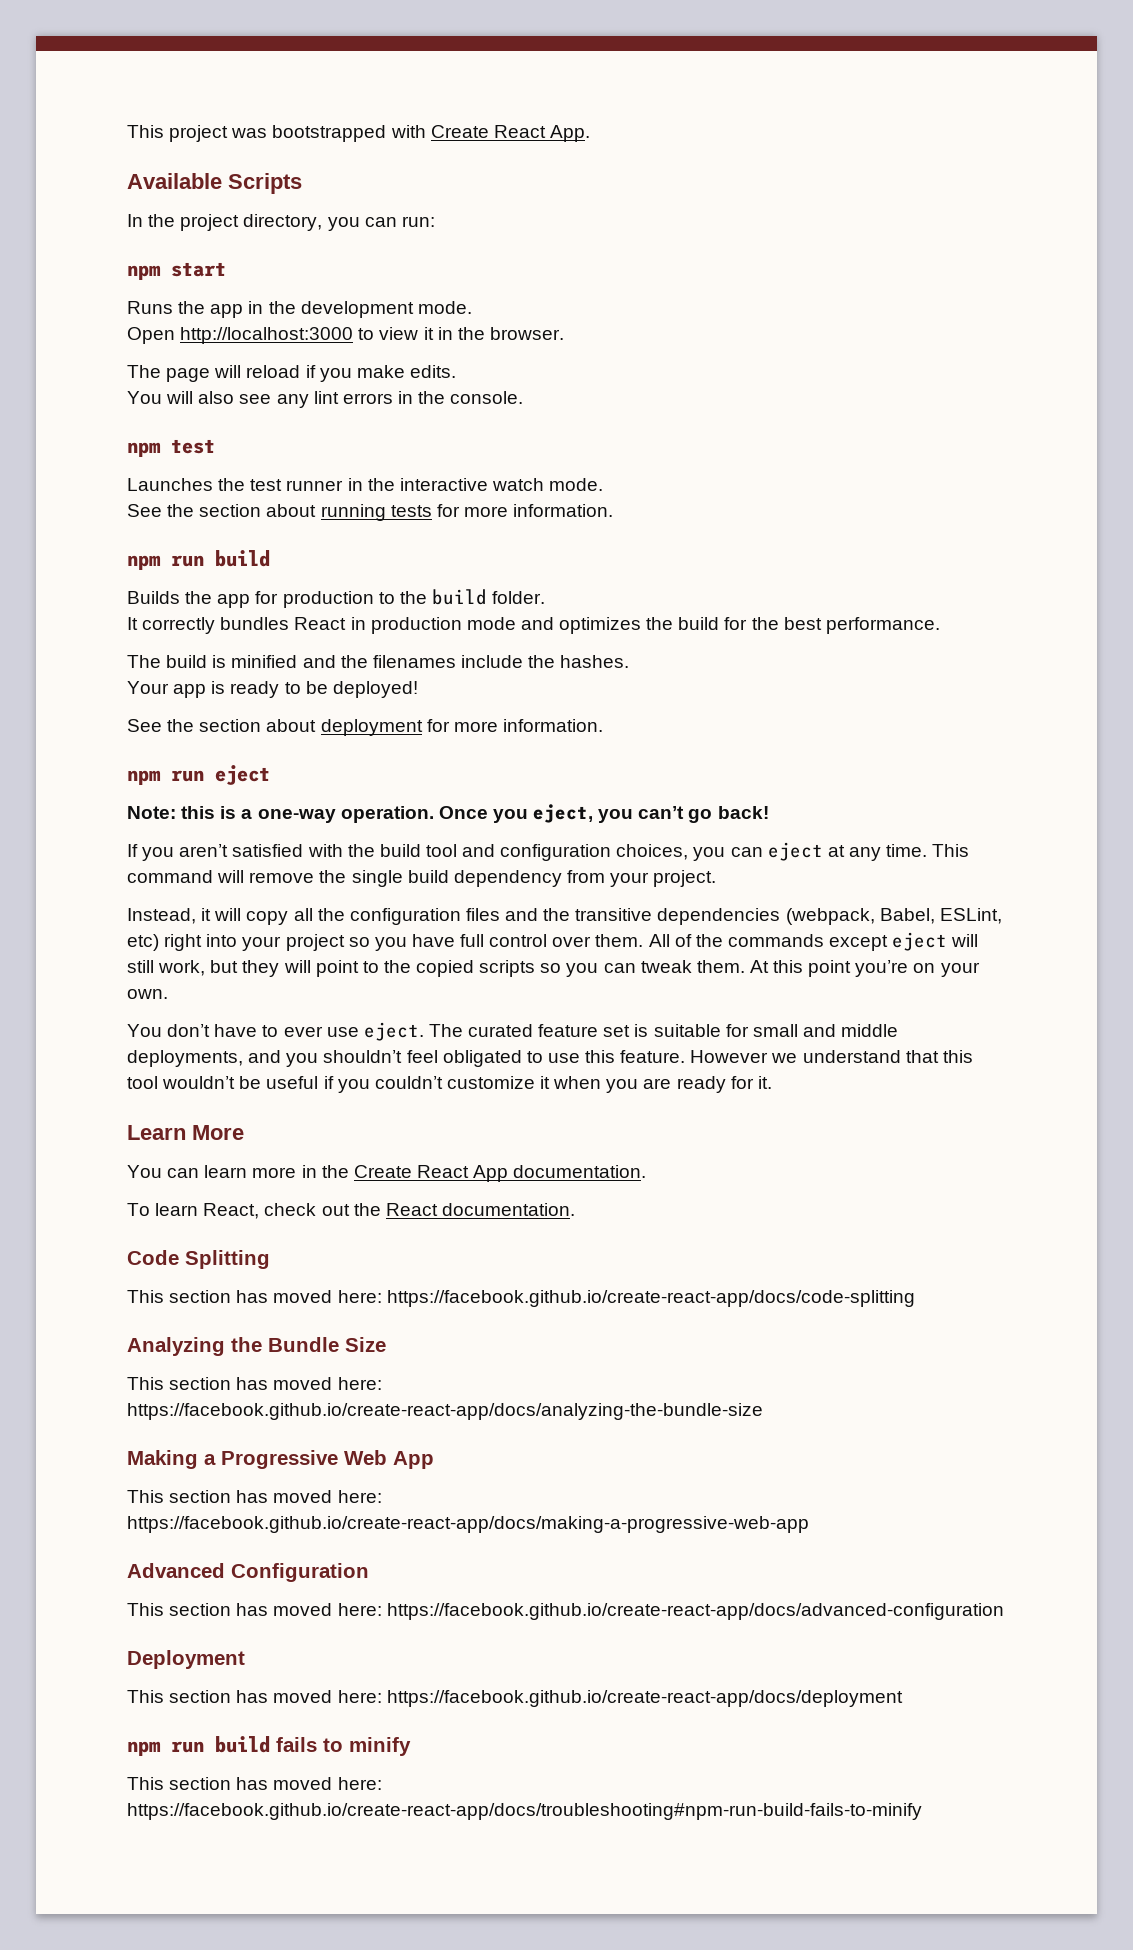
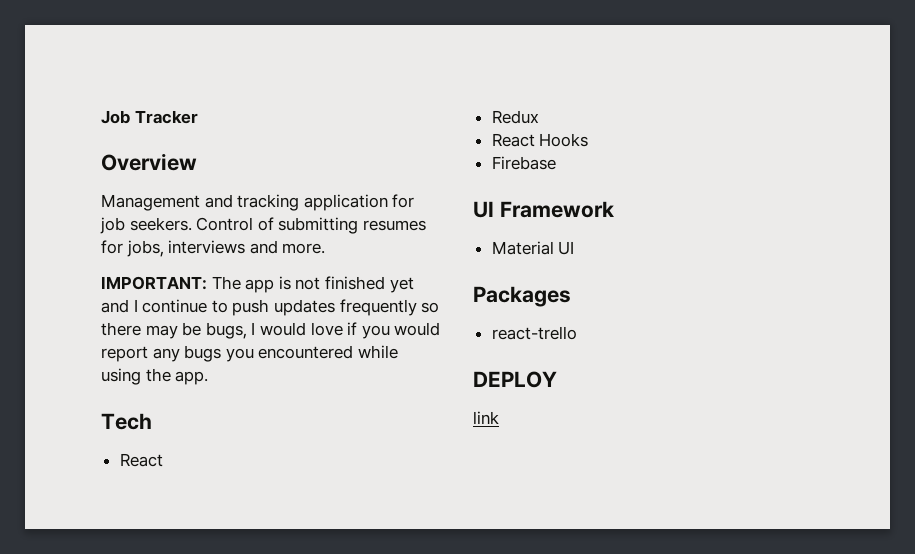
[127,125,590,142] [127,173,302,194] [127,214,435,231] [127,262,226,280] [127,301,472,318] [127,327,564,344] [127,365,456,382] [127,391,524,408] [127,439,215,457] [127,478,604,491] [127,504,614,521] [127,550,270,570] [127,589,546,608] [127,617,940,634] [127,655,630,668] [127,681,418,698] [127,719,603,736] [127,765,270,785] [127,804,769,823] [127,842,970,861] [127,870,717,887] [127,908,1002,925] [127,932,979,951] [127,960,980,977] [127,989,168,999] [127,1022,899,1041] [127,1050,973,1067] [127,1076,772,1093] [127,1125,244,1140] [127,1165,647,1182] [127,1203,575,1219] [127,1250,270,1269] [127,1290,915,1307] [127,1337,386,1356] [127,1377,382,1390] [127,1403,763,1420] [127,1450,434,1469] [127,1490,382,1503] [127,1516,809,1533] [127,1563,369,1582] [127,1603,1004,1620] [127,1650,245,1669] [127,1690,903,1707] [127,1736,411,1756] [127,1777,382,1790] [127,1803,922,1820] This project was bootstrapped with Create React App. // Available Scripts // In the project directory, you can run: // npm start // Runs the app in the development mode. // Open http://localhost:3000 to view it in the browser. // The page will reload if you make edits. // You will also see any lint errors in the console. // npm test // Launches the test runner in the interactive watch mode. // See the section about running tests for more information. // npm run build // Builds the app for production to the build folder. // It correctly bundles React in production mode and optimizes the build for the best performance. // The build is minified and the filenames include the hashes. // Your app is ready to be deployed! // See the section about deployment for more information. // npm run eject // Note: this is a one-way operation. Once you eject, you can’t go back! // If you aren’t satisfied with the build tool and configuration choices, you can eject at any time. This command will remove the single build dependency from your project. // Instead, it will copy all the configuration files and the transitive dependencies (webpack, Babel, ESLint, etc) right into your project so you have full control over them. All of the commands except eject will still work, but they will point to the copied scripts so you can tweak them. At this point you’re on your own. // You don’t have to ever use eject. The curated feature set is suitable for small and middle deployments, and you shouldn’t feel obligated to use this feature. However we understand that this tool wouldn’t be useful if you couldn’t customize it when you are ready for it. // Learn More // You can learn more in the Create React App documentation. // To learn React, check out the React documentation. // Code Splitting // This section has moved here: https://facebook.github.io/create-react-app/docs/code-splitting // Analyzing the Bundle Size // This section has moved here: https://facebook.github.io/create-react-app/docs/analyzing-the-bundle-size // Making a Progressive Web App // This section has moved here: https://facebook.github.io/create-react-app/docs/making-a-progressive-web-app // Advanced Configuration // This section has moved here: https://facebook.github.io/create-react-app/docs/advanced-configuration // Deployment // This section has moved here: https://facebook.github.io/create-react-app/docs/deployment // npm run build fails to minify // This section has moved here: https://facebook.github.io/create-react-app/docs/troubleshooting#npm-run-build-fails-to-minify -> [101,110,198,124] [101,153,197,171] [101,194,415,211] [100,217,426,234] [101,240,326,257] [101,276,414,293] [101,299,440,316] [101,322,441,339] [101,345,398,362] [101,368,209,385] [101,413,152,430] [119,453,163,467] [491,110,539,124] [491,133,589,147] [491,156,556,170] [473,201,614,218] [491,241,575,255] [473,286,571,307] [491,326,577,340] [473,371,557,388] [473,411,499,424] Job Tracker // Overview // Management and tracking application for job seekers. Control of submitting resumes for jobs, interviews and more. // IMPORTANT: The app is not finished yet and I continue to push updates frequently so there may be bugs, I would love if you would report any bugs you encountered while using the app. // Tech // React // Redux // React Hooks // Firebase // UI Framework // Material UI // Packages // react-trello // DEPLOY // link

